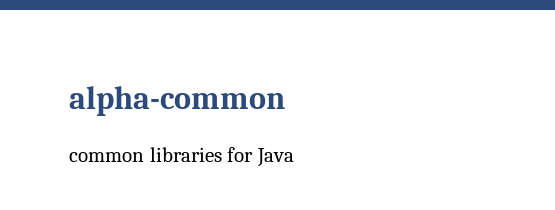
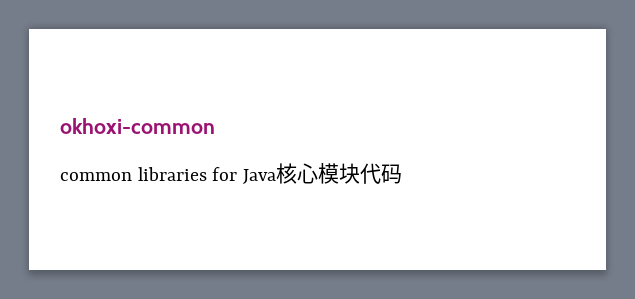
[69,86,285,116] alpha-common -> [60,118,215,134] okhoxi-common
(294, 157) none -> [276,163,403,184] 核心模块代码

